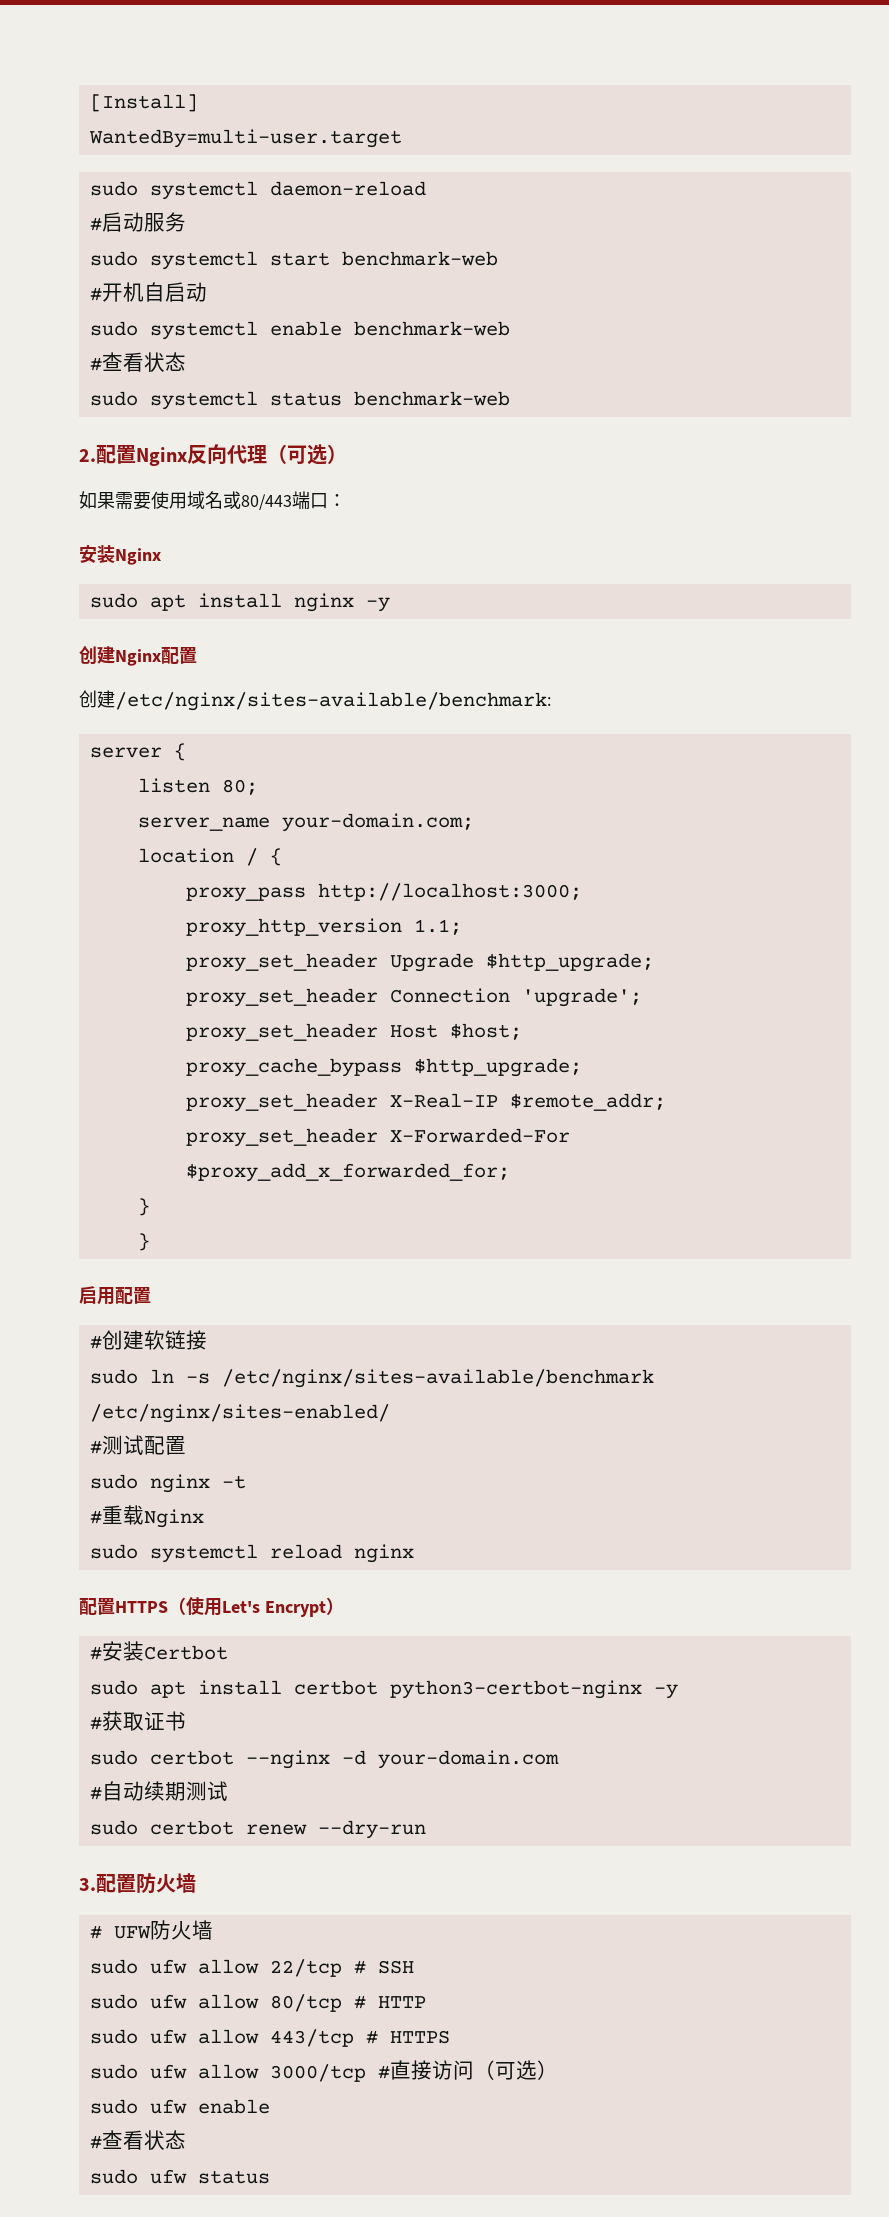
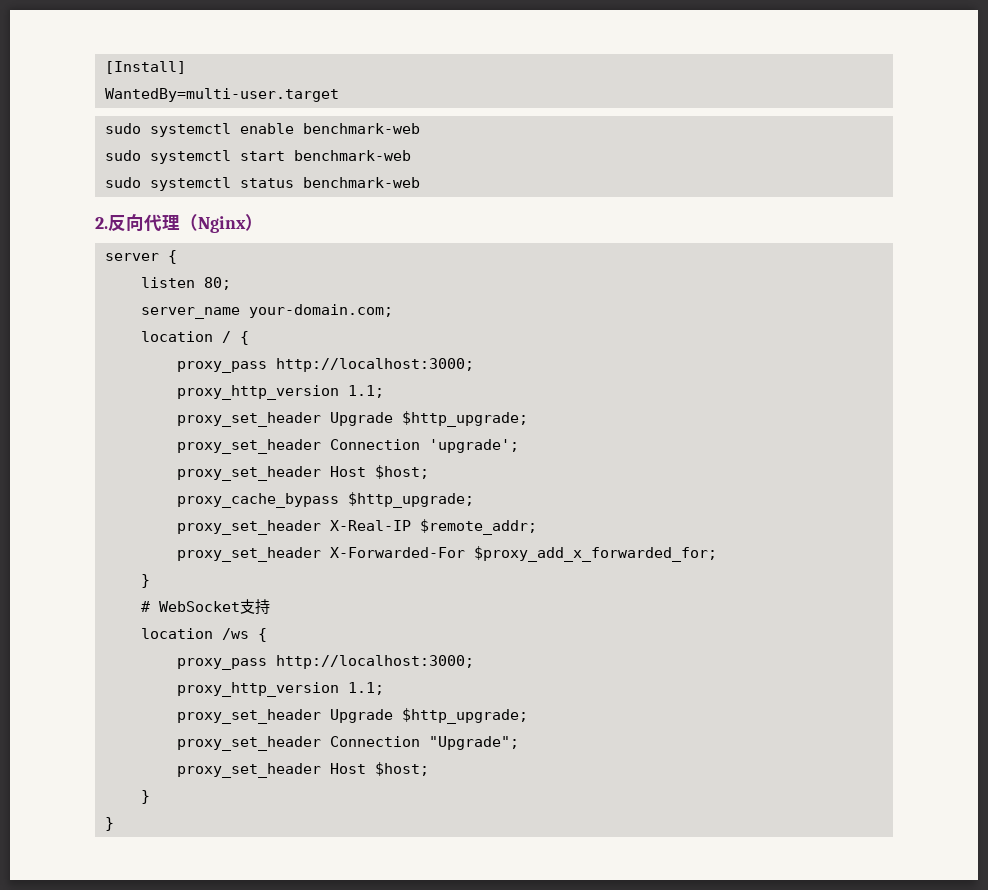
[269,181,426,196] [89,212,186,232] daemon-reload // #启动服务 -> [239,123,420,134] enable benchmark-web
[89,282,207,302] [89,321,510,340] [89,352,186,372] // #开机自启动 // sudo systemctl enable benchmark-web // #查看状态 -> (411, 155) none
[96,445,187,466] 配置Nginx -> (108, 223) none
[287,444,347,465] [79,491,346,510] [79,545,161,565] [89,593,390,612] [79,646,197,666] [79,690,551,711] 可选） // 如果需要使用域名或80/443端口： // 安装Nginx // sudo apt install nginx -y // 创建Nginx配置 // 创建/etc/nginx/sites-available/benchmark: -> [198,214,263,233] Nginx）
[137,1233,150,1251] [79,1286,151,1305] [89,1330,207,1350] [89,1369,654,1388] [89,1404,390,1423] [89,1435,186,1455] [89,1474,246,1493] [89,1505,204,1528] [89,1544,414,1563] [79,1597,344,1617] [89,1641,228,1661] [89,1680,678,1699] [89,1711,186,1731] [89,1750,559,1769] [89,1781,228,1801] [89,1820,426,1839] [79,1873,196,1894] [89,1920,213,1940] [89,1959,414,1977] [89,1994,426,2012] [89,2029,450,2047] [89,2060,558,2082] [89,2099,270,2114] [89,2130,186,2150] [89,2169,270,2184] } // 启用配置 // #创建软链接 // sudo ln -s /etc/nginx/sites-available/benchmark /etc/nginx/sites-enabled/ // #测试配置 // sudo nginx -t // #重载Nginx // sudo systemctl reload nginx // 配置HTTPS（使用Let's Encrypt） // #安装Certbot // sudo apt install certbot python3-certbot-nginx -y // #获取证书 // sudo certbot --nginx -d your-domain.com // #自动续期测试 // sudo certbot renew --dry-run // 3.配置防火墙 // # UFW防火墙 // sudo ufw allow 22/tcp # SSH // sudo ufw allow 80/tcp # HTTP // sudo ufw allow 443/tcp # HTTPS // sudo ufw allow 3000/tcp #直接访问（可选） // sudo ufw enable // #查看状态 // sudo ufw status -> [140,599,270,615] [140,628,267,642] [176,655,474,670] [176,682,384,697] [176,708,528,724] [176,736,519,751] [176,762,429,778] [140,790,150,804] [104,817,114,831] # WebSocket支持 // location /ws { // proxy_pass http://localhost:3000; // proxy_http_version 1.1; // proxy_set_header Upgrade $http_upgrade; // proxy_set_header Connection "Upgrade"; // proxy_set_header Host $host; // } // }

